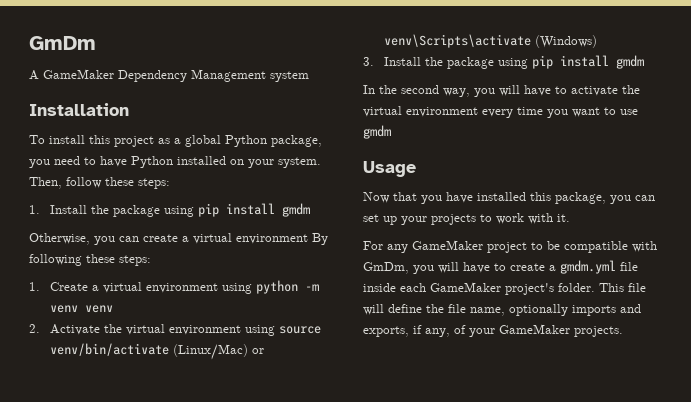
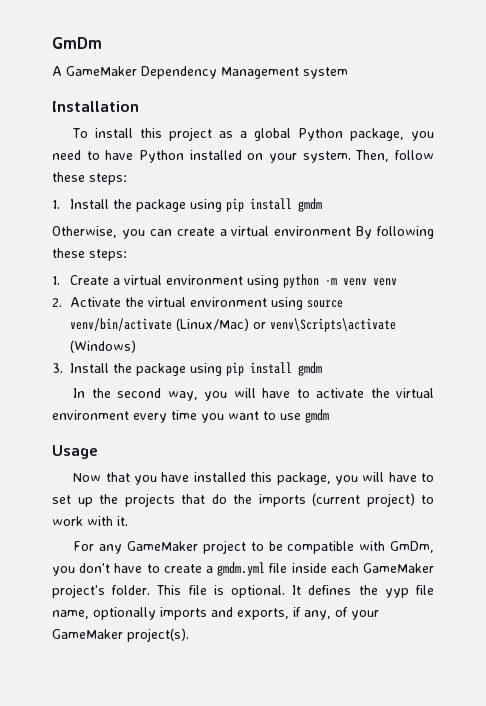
[635,195,655,201] [363,214,476,225] can set up your projects -> [362,472,435,482] [52,493,415,507] will have to set up the projects that do the imports (current project)
[438,262,459,273] will -> [79,563,111,573] don't
[363,304,444,315] will define the -> [213,585,409,598] is optional. It defines the yyp
[574,326,623,337] projects. -> [127,628,189,642] project(s).

